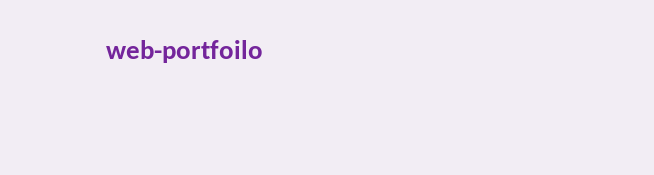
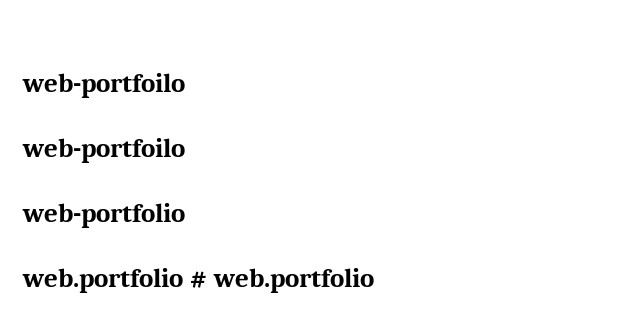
[106,40,263,63] web-portfoilo -> [22,73,185,98] [22,138,185,163] [22,203,185,228] [22,268,375,293] web-portfoilo // web-portfoilo // web-portfolio // web.portfolio # web.portfolio

